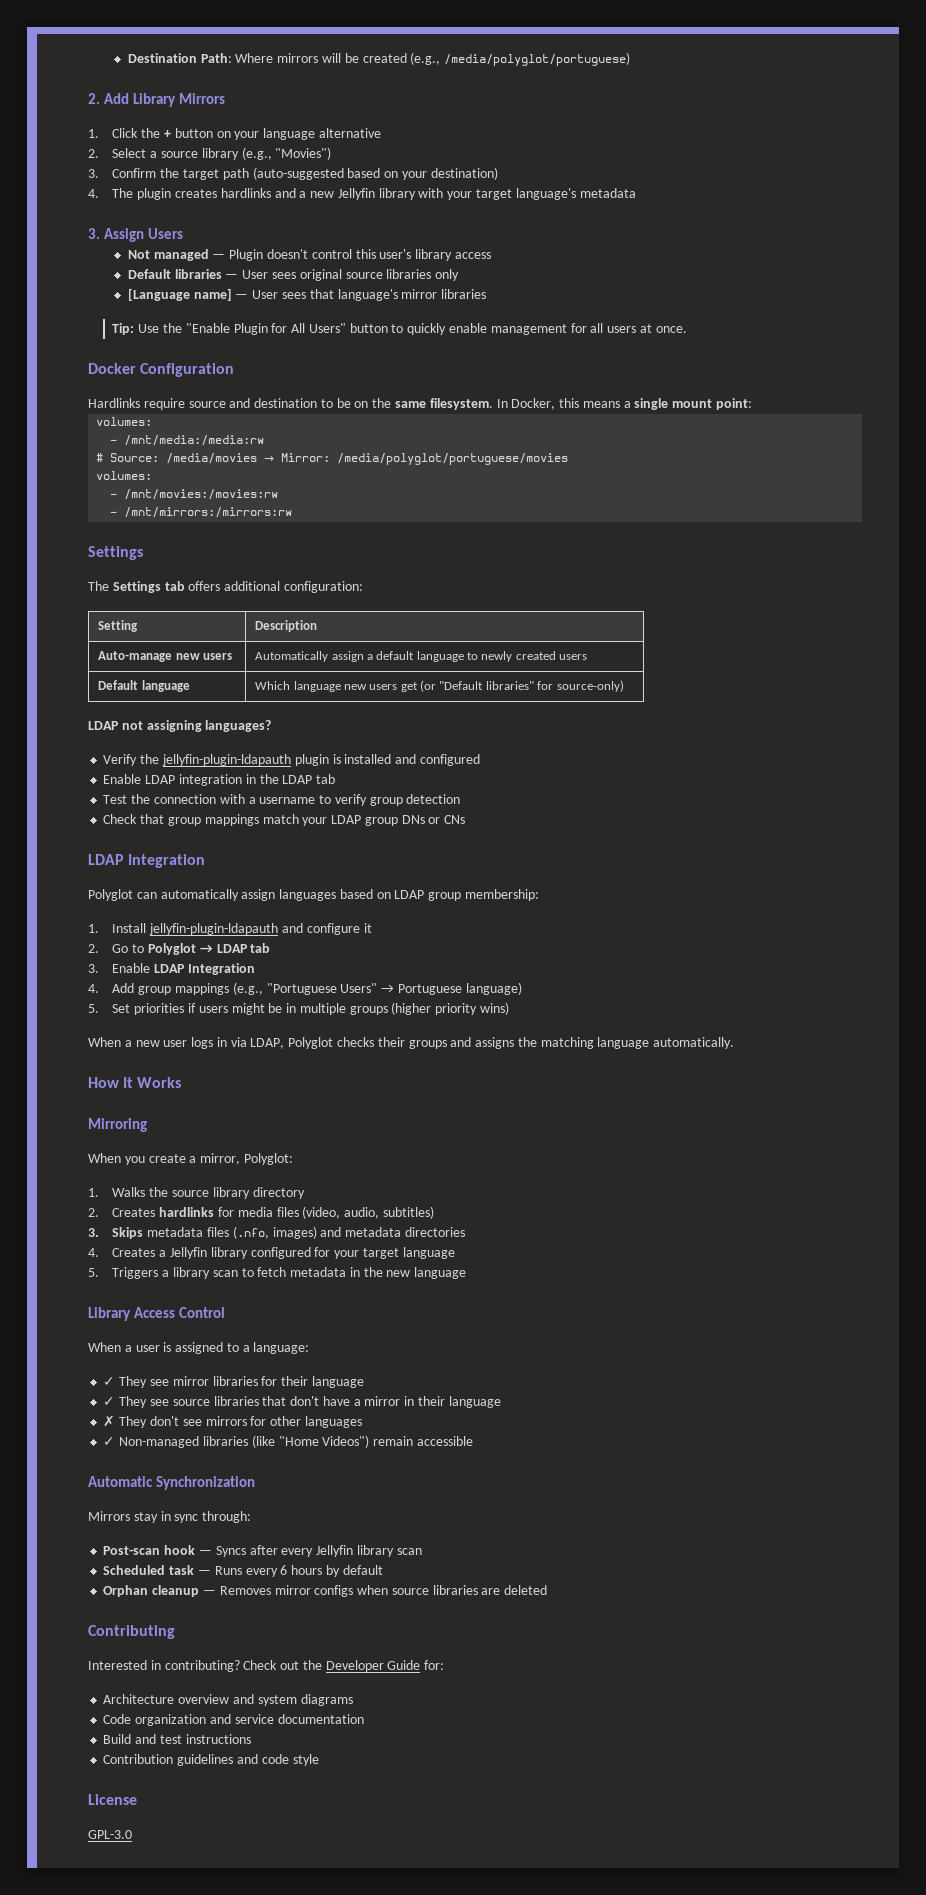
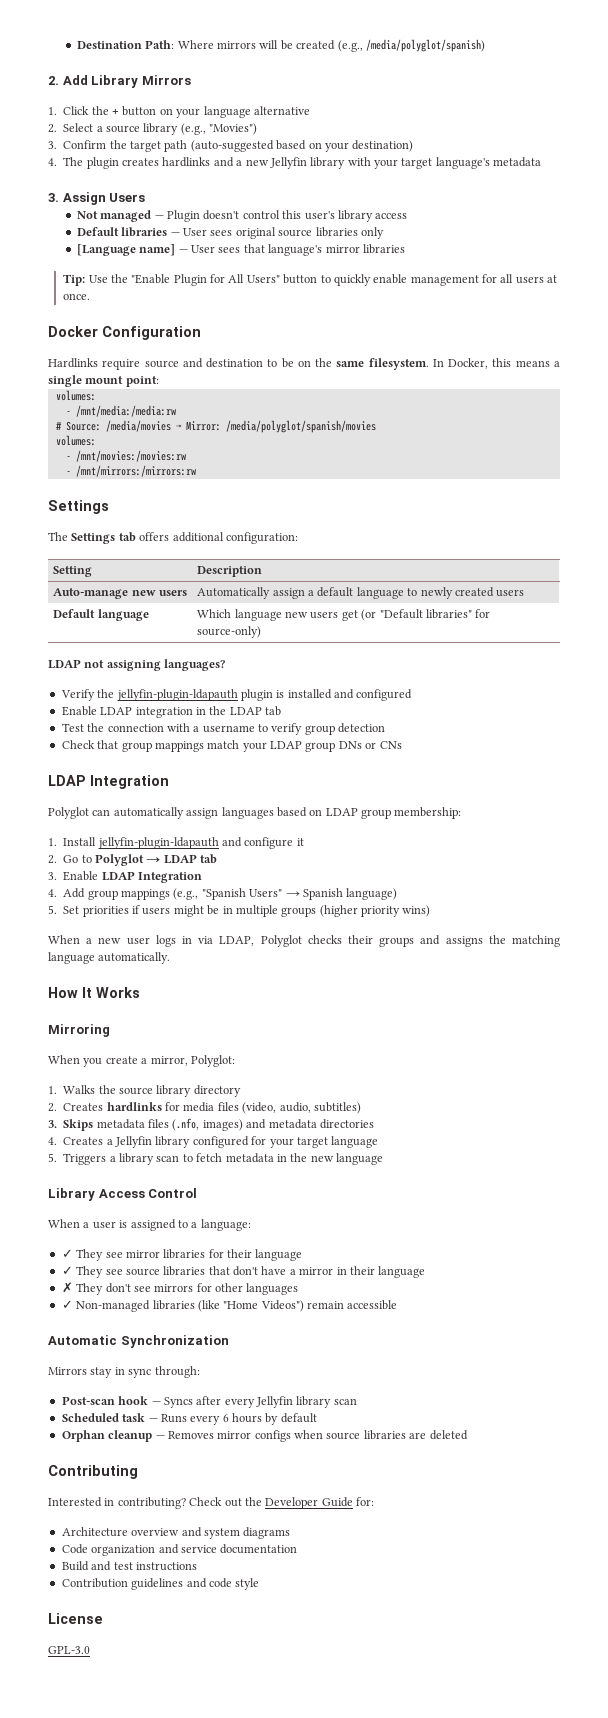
[444,52,631,66] /media/polyglot/portuguese) -> [365,39,485,52] /media/polyglot/spanish)
[337,453,569,465] /media/polyglot/portuguese/movies -> [225,420,376,433] /media/polyglot/spanish/movies
[266,983,337,995] "Portuguese -> [201,888,246,900] "Spanish
[397,984,462,995] Portuguese -> [302,888,343,900] Spanish

